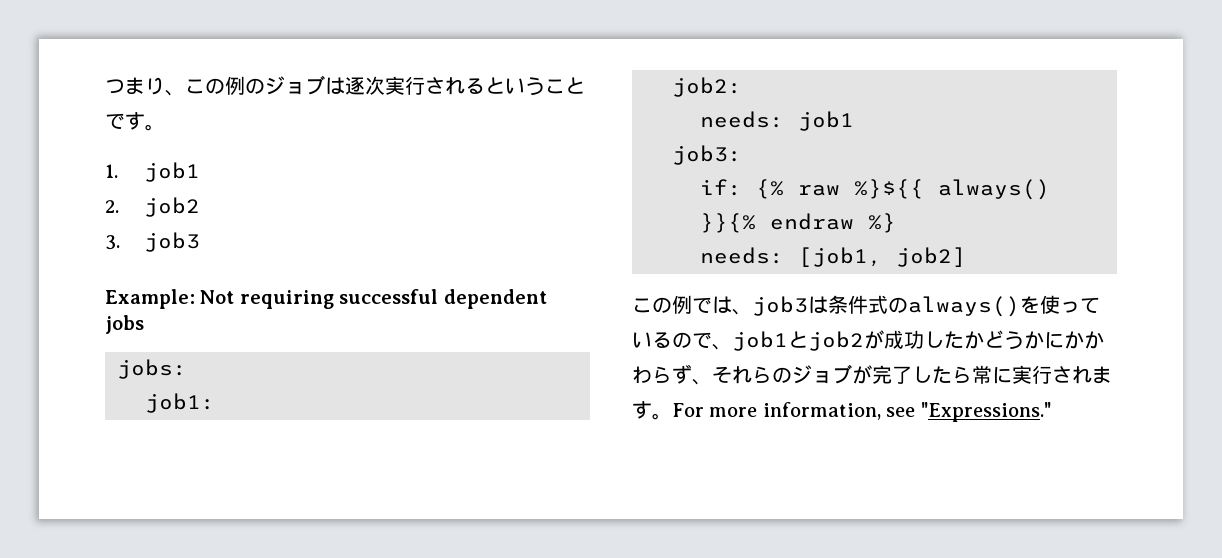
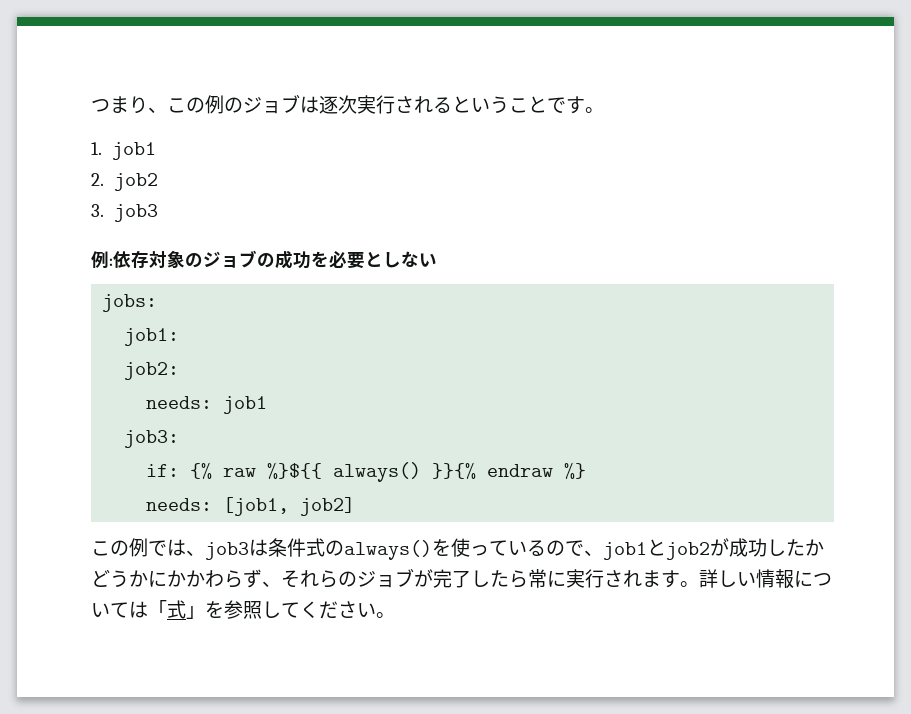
[105,289,547,309] [105,315,144,334] Example: Not requiring successful dependent jobs -> [91,250,437,269] 例:依存対象のジョブの成功を必要としない
[672,402,1051,422] For more information, see "Expressions." -> [699,569,832,589] [91,600,395,619] 詳しい情報については「式」を参照してください。

